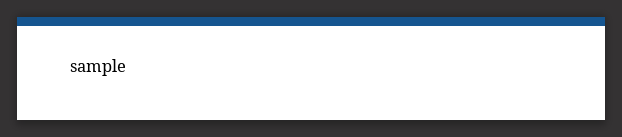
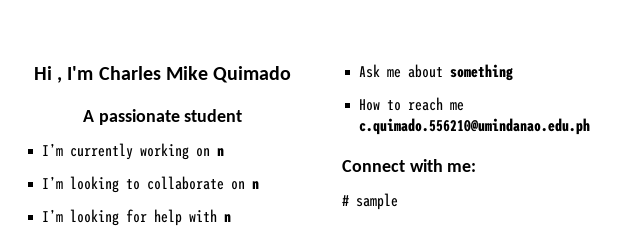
(70, 67) none -> [33,66,292,83] [82,109,243,125] [42,143,225,160] [42,176,260,193] [42,209,232,226] [359,64,514,81] [359,97,465,111] [359,118,591,135] [342,159,477,172] [342,195,349,206] Hi , I'm Charles Mike Quimado // A passionate student // I’m currently working on n // I’m looking to collaborate on n // I’m looking for help with n // Ask me about something // How to reach me c.quimado.556210@umindanao.edu.ph // Connect with me: // #

